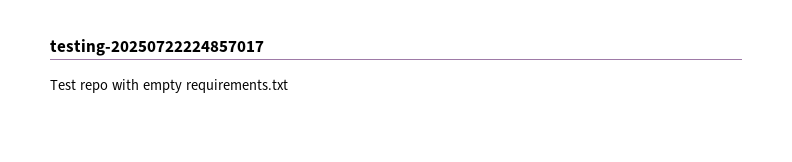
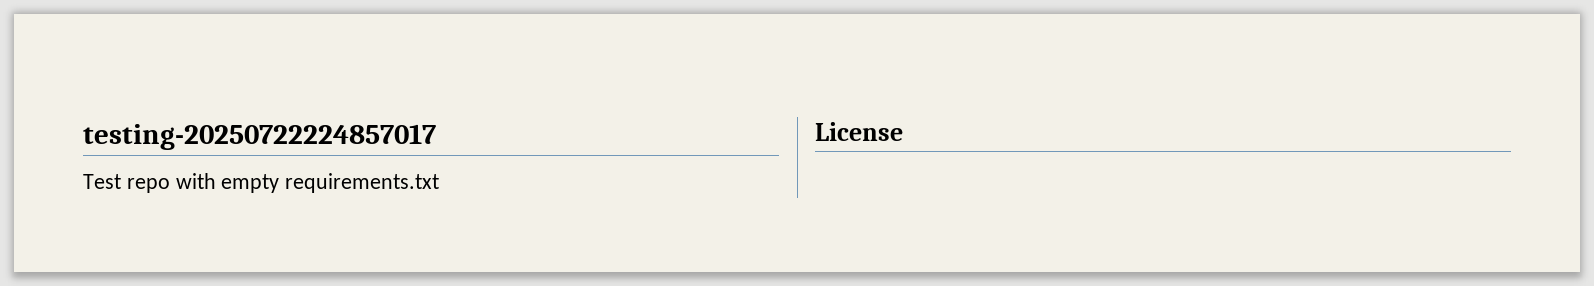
(288, 86) none -> [815,122,903,141] // License

